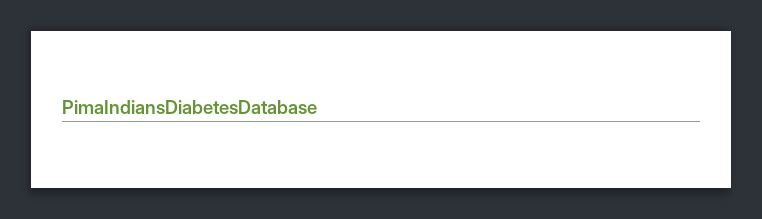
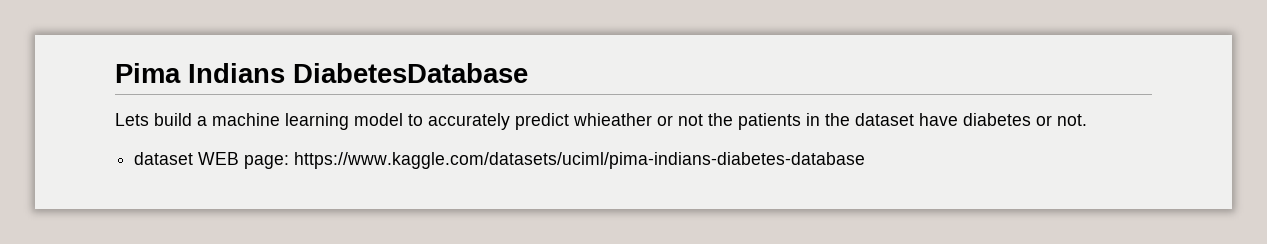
[62,100,317,114] PimaIndiansDiabetesDatabase -> [115,63,528,83] [115,113,1087,130] [134,152,866,169] Pima Indians DiabetesDatabase // Lets build a machine learning model to accurately predict whieather or not the patients in the dataset have diabetes or not. // dataset WEB page: https://www.kaggle.com/datasets/uciml/pima-indians-diabetes-database

